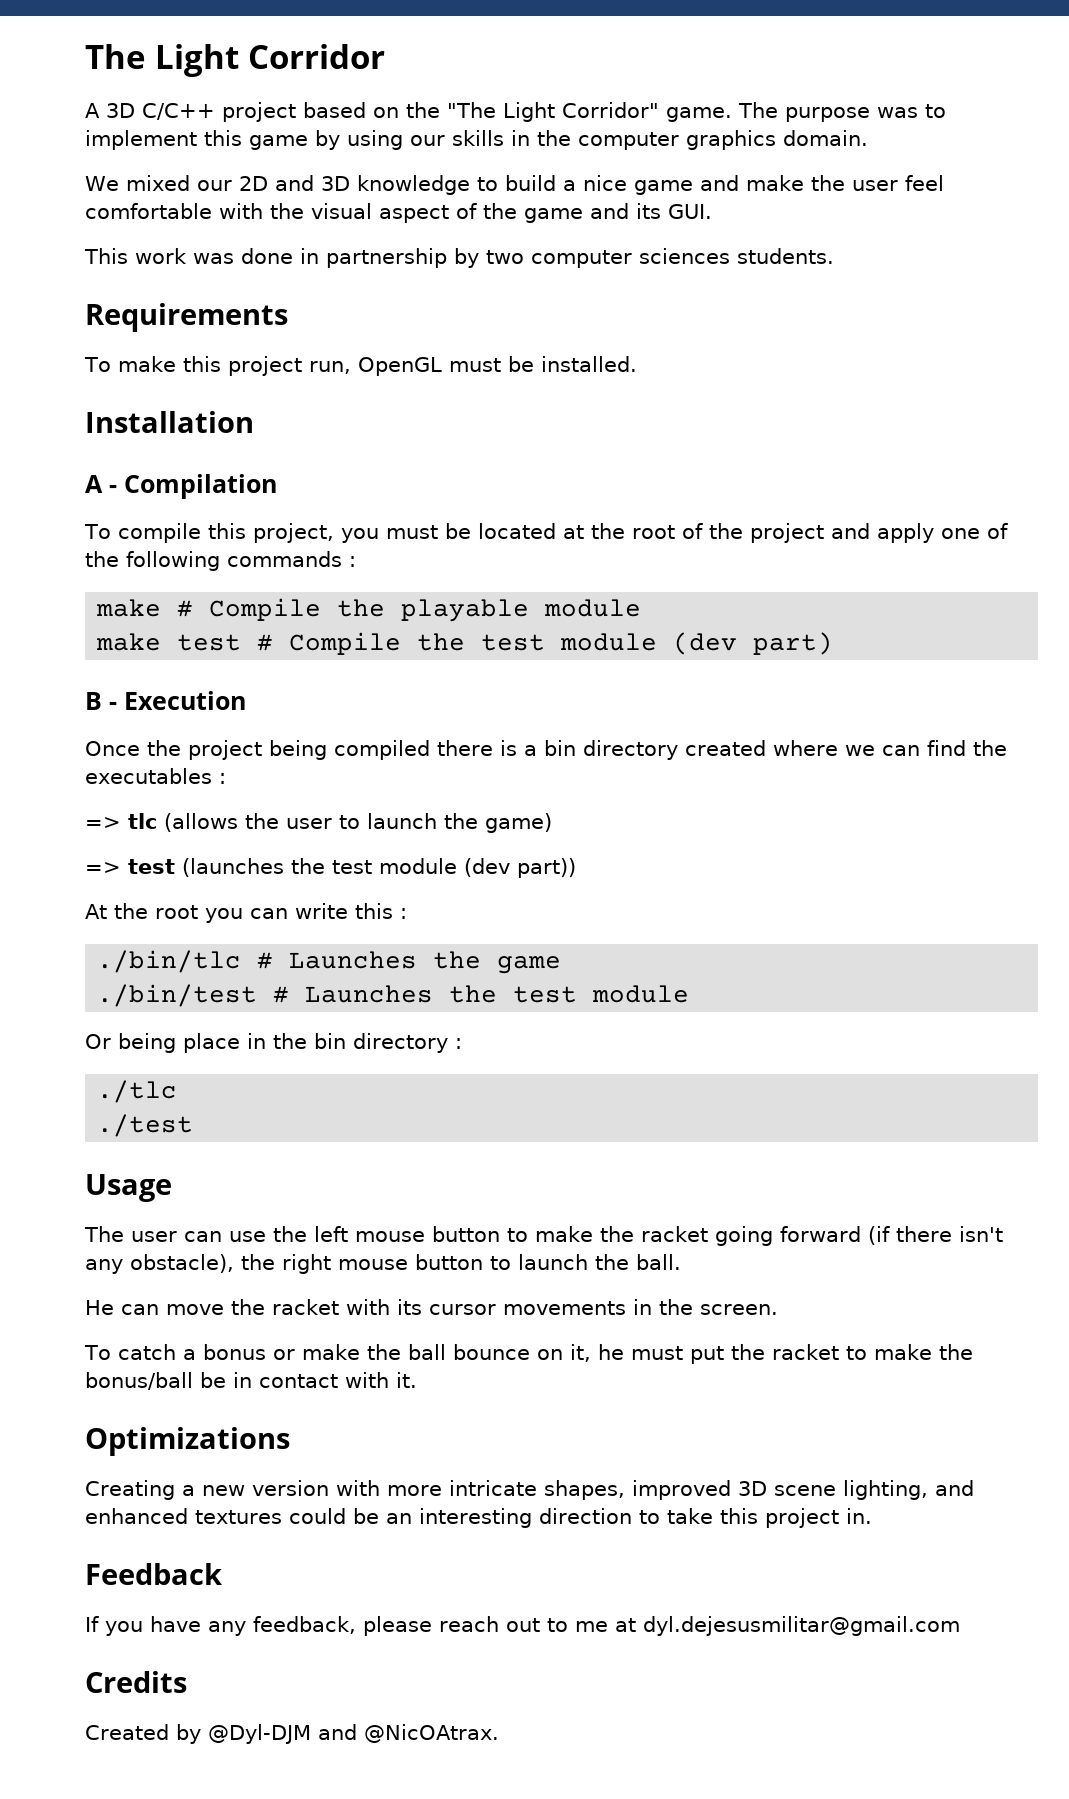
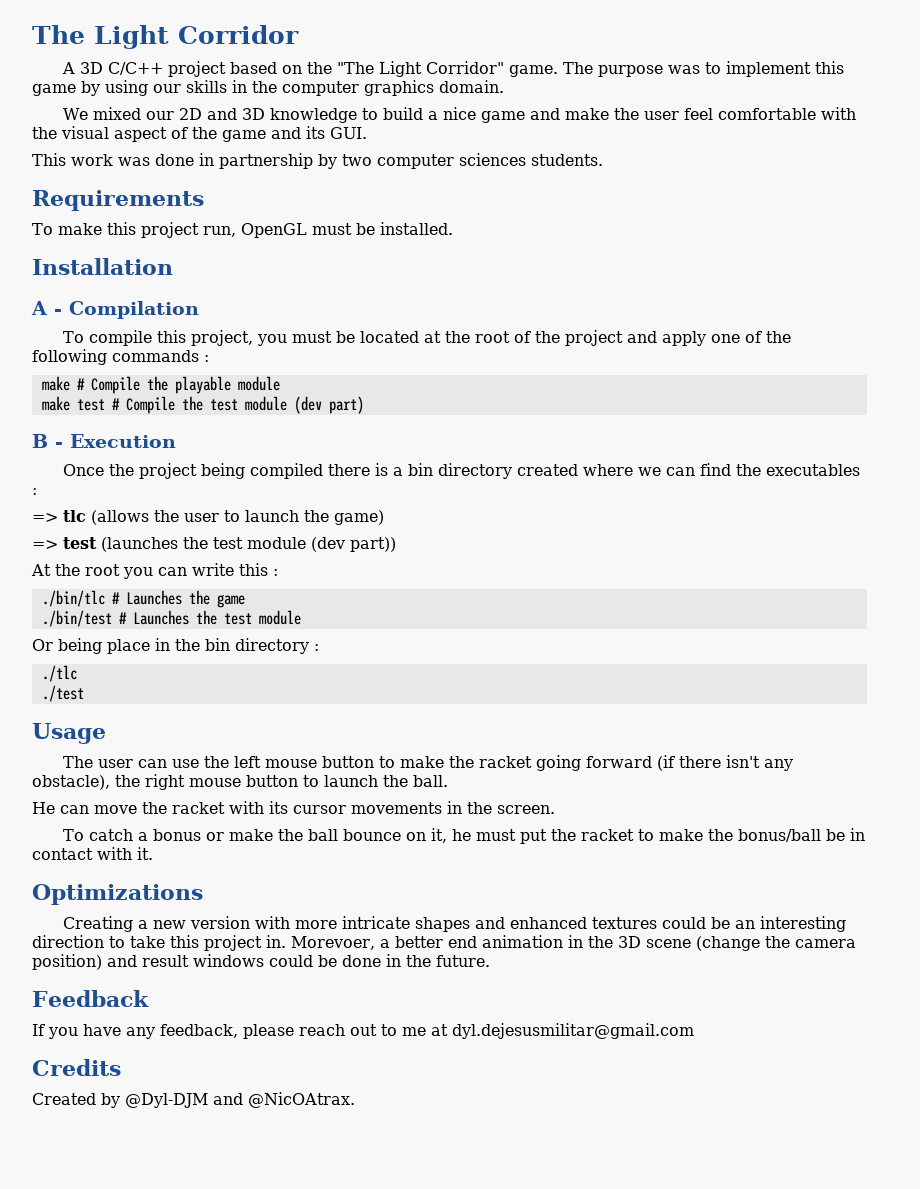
[544,1480,928,1500] shapes, improved 3D scene lighting, -> [415,917,471,932] shapes
(872, 1516) none -> [291,935,856,951] [32,954,490,970] Morevoer, a better end animation in the 3D scene (change the camera position) and result windows could be done in the future.

